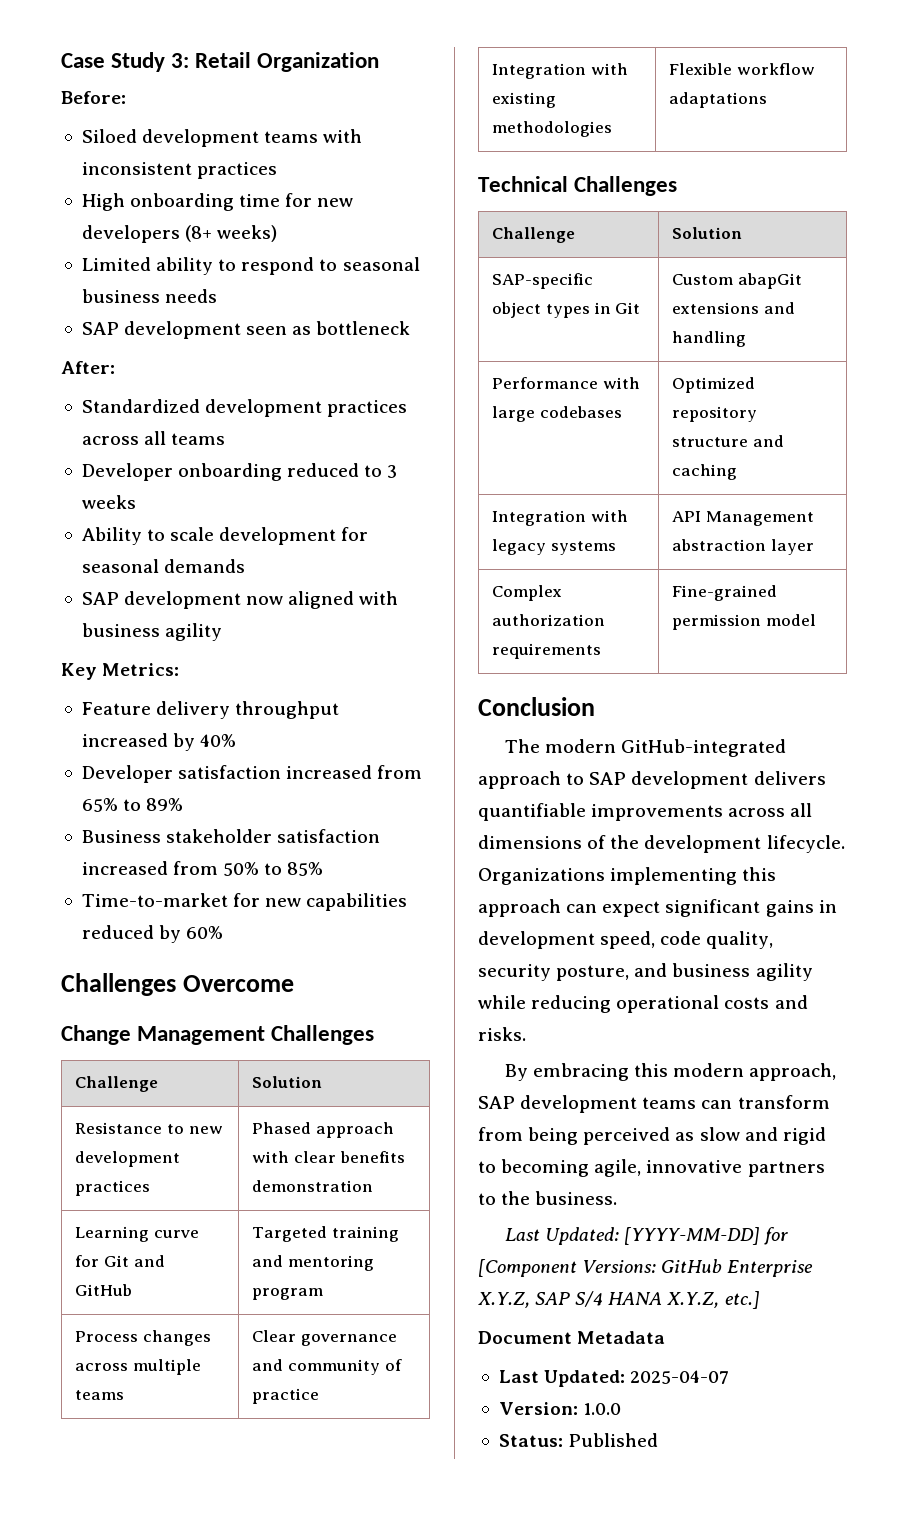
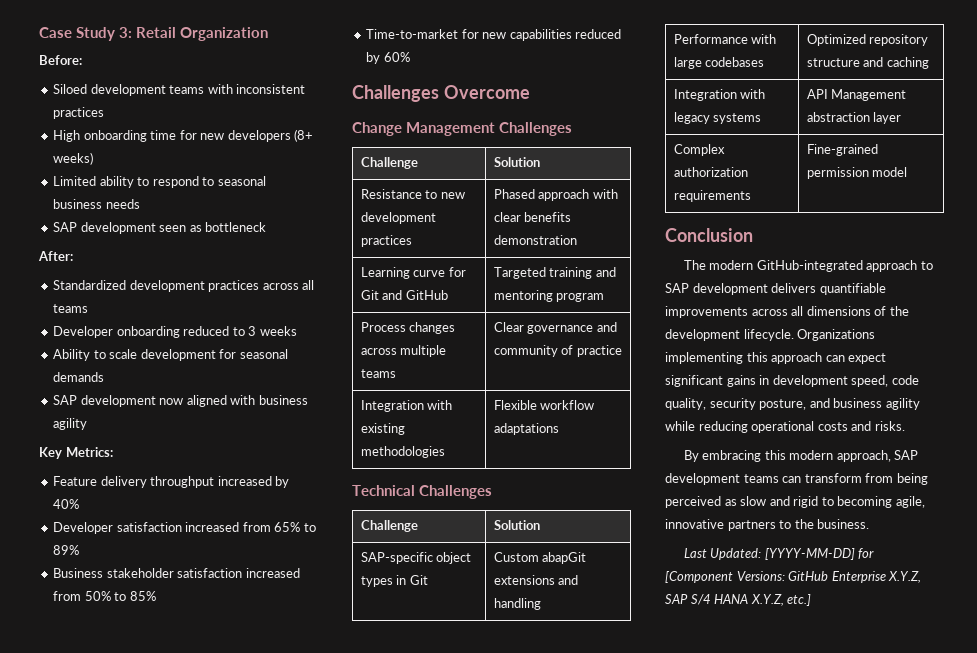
[478,1331,666,1344] [498,1370,730,1387] [498,1402,622,1415] [498,1433,659,1447] // Document Metadata // Last Updated: 2025-04-07 // Version: 1.0.0 // Status: Published -> (812, 600) none

